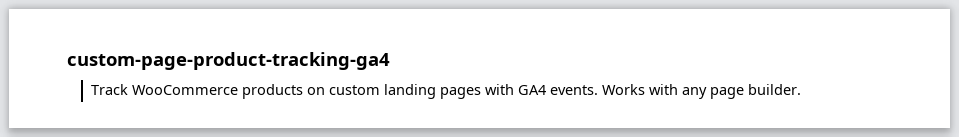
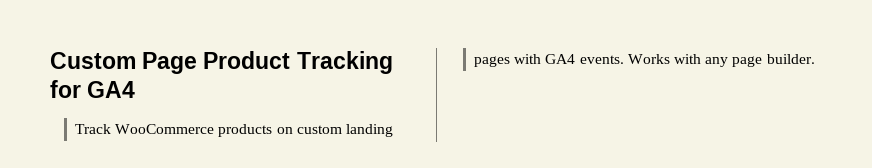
[67,52,390,70] custom-page-product-tracking-ga4 -> [50,51,393,74] [50,80,136,98] Custom Page Product Tracking for GA4

